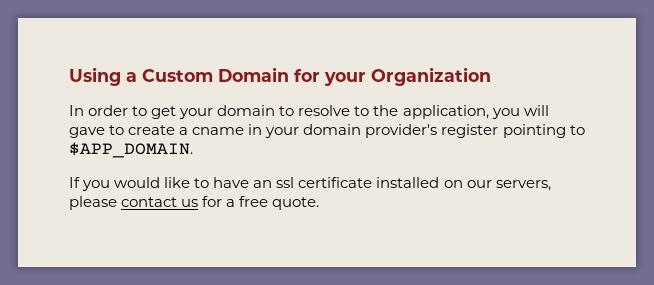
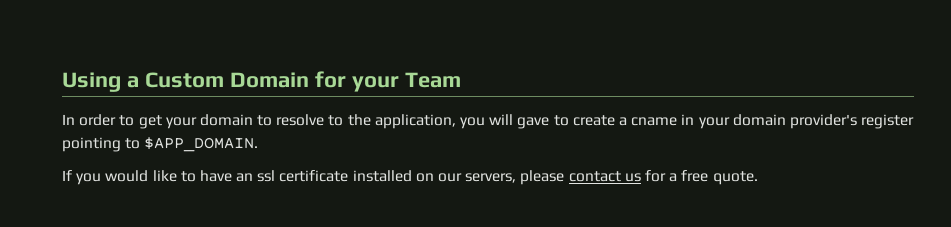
[371,67,491,86] Organization -> [404,72,461,88] Team

